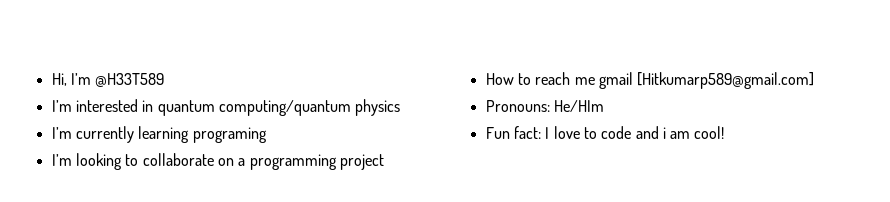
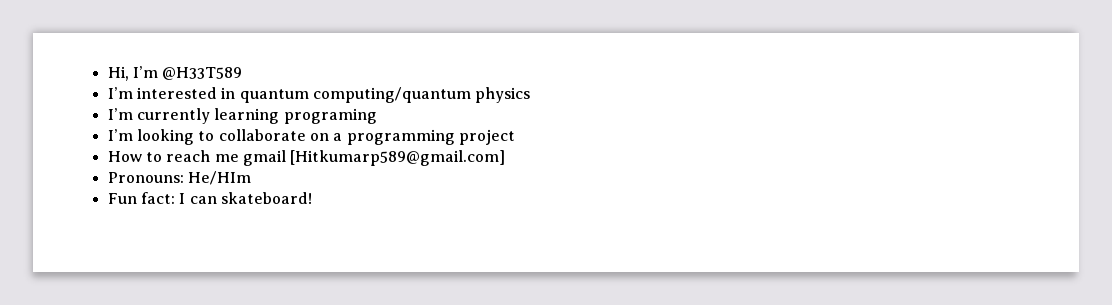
[553,126,725,139] love to code and i am cool! -> [189,192,312,204] can skateboard!

